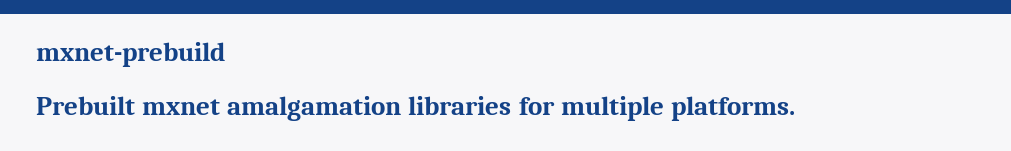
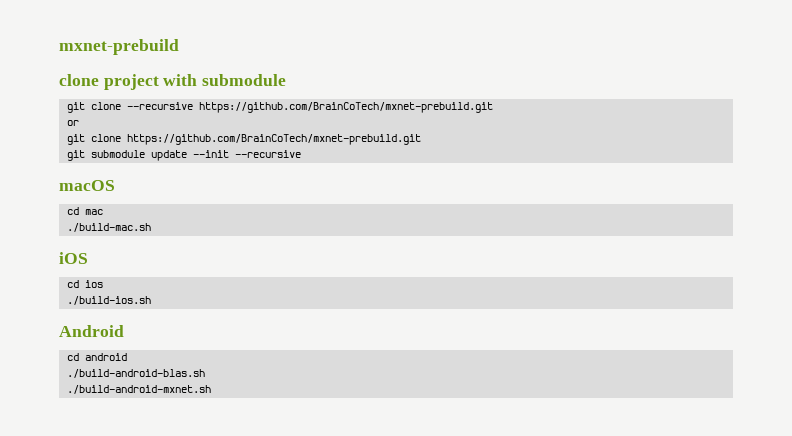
[36,96,795,121] Prebuilt mxnet amalgamation libraries for multiple platforms. -> [59,74,287,90] [66,102,493,113] [66,120,79,126] [66,134,421,145] [66,150,301,161] [59,180,115,191] [66,207,103,215] [66,223,151,232] [59,252,88,264] [66,280,103,288] [66,296,151,305] [59,325,124,337] [66,353,127,361] [66,369,205,378] [66,385,211,394] clone project with submodule // git clone --recursive https://github.com/BrainCoTech/mxnet-prebuild.git // or // git clone https://github.com/BrainCoTech/mxnet-prebuild.git // git submodule update --init --recursive // macOS // cd mac // ./build-mac.sh // iOS // cd ios // ./build-ios.sh // Android // cd android // ./build-android-blas.sh // ./build-android-mxnet.sh

